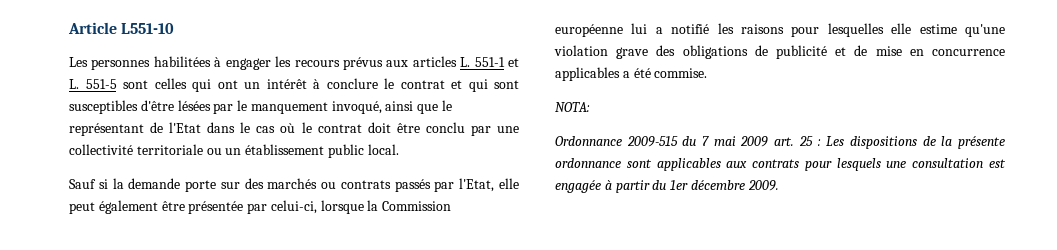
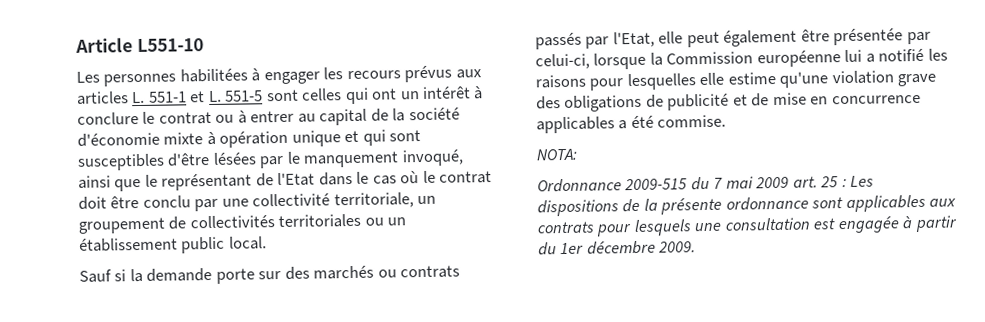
(445, 84) none -> [215,107,460,126] [77,130,341,148] ou à entrer au capital de la société d'économie mixte à opération unique
[136,144,203,155] territoriale -> [333,192,437,209] [78,213,362,234] territoriale, un groupement de collectivités territoriales

